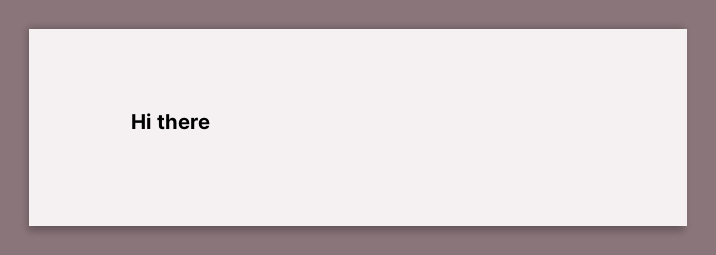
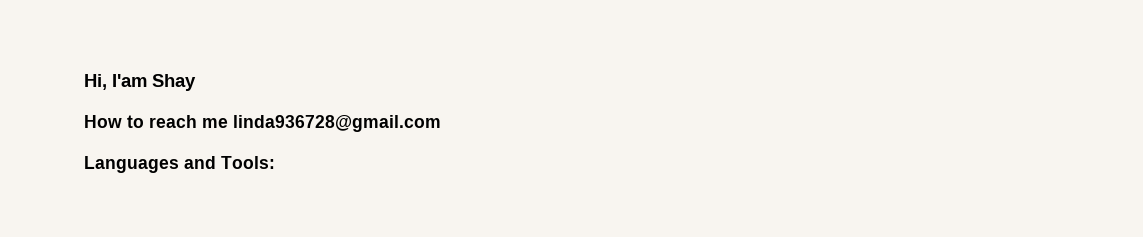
[131,113,210,130] Hi there -> [84,74,196,91] [84,115,441,132] [84,156,275,173] Hi, I'am Shay // How to reach me linda936728@gmail.com // Languages and Tools:

